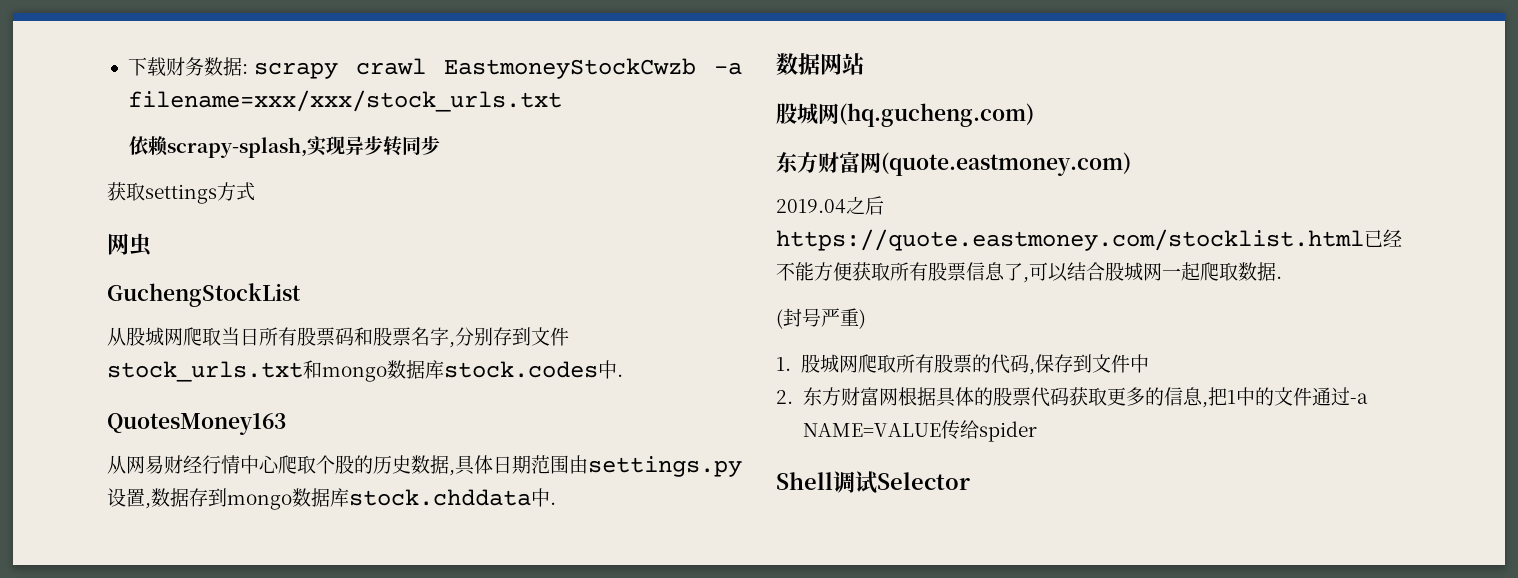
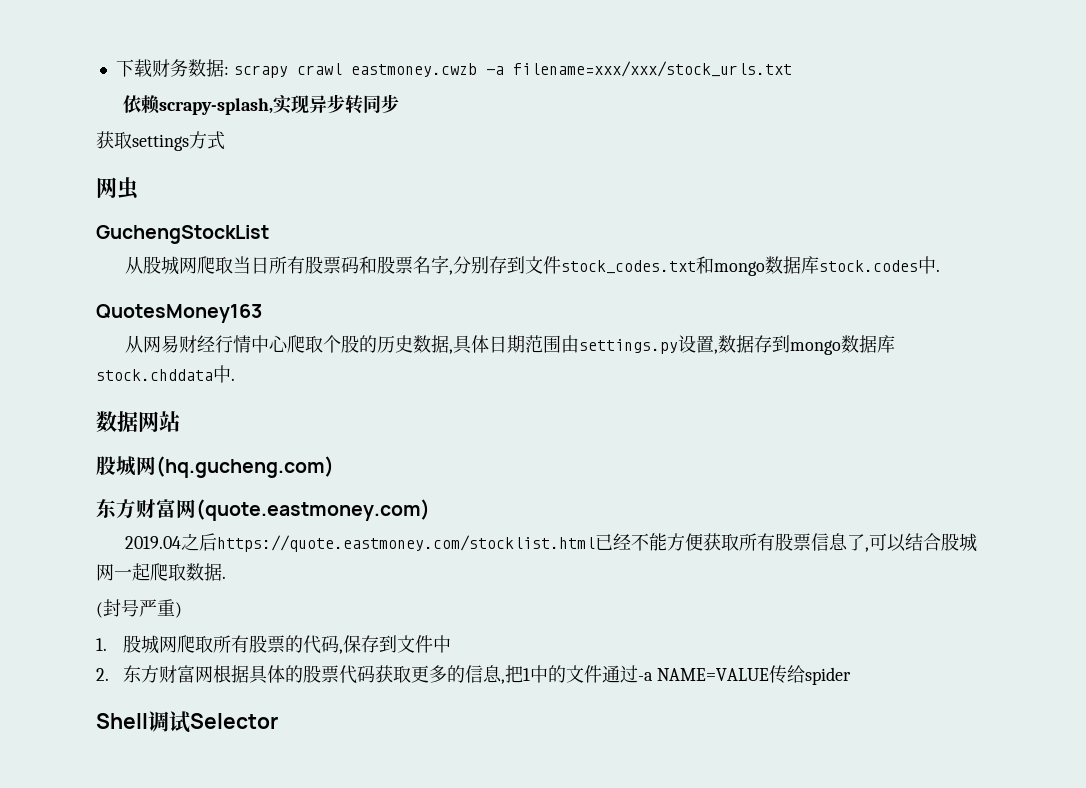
[444,58,697,79] EastmoneyStockCwzb -> [350,63,477,77] eastmoney.cwzb
[107,361,303,382] stock_urls.txt -> [560,260,696,274] stock_codes.txt

